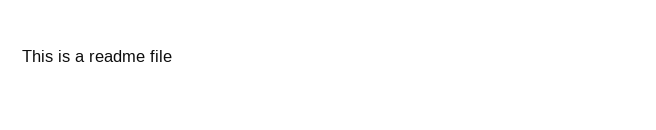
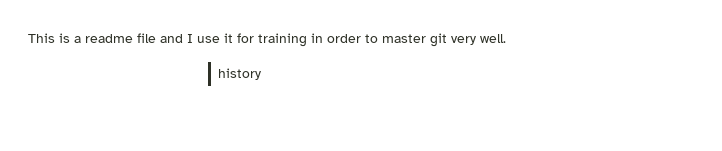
(172, 56) none -> [160,33,506,47] [218,68,262,80] and I use it for training in order to master git very well. // history

